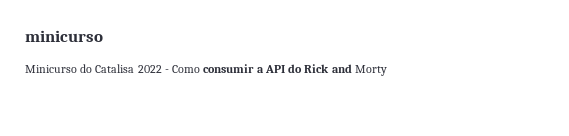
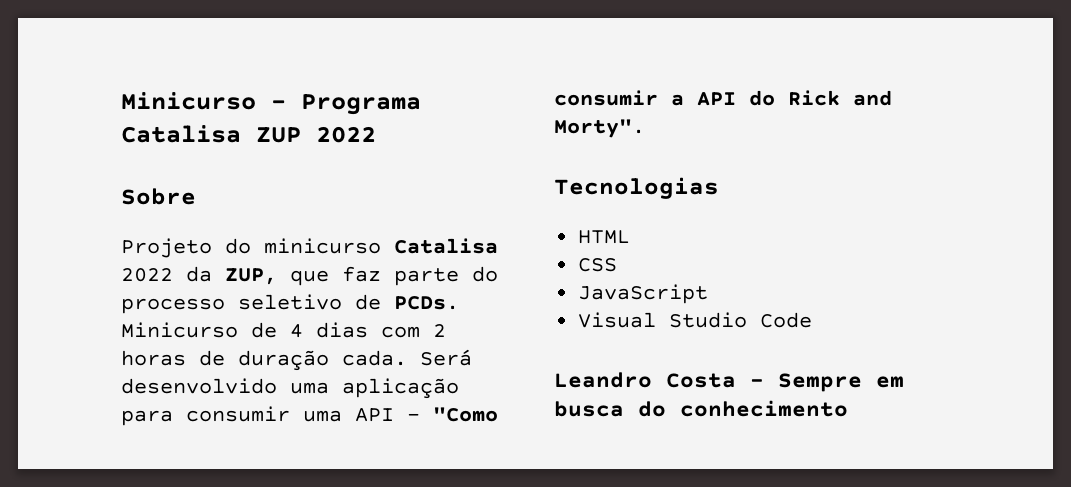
[25,30,103,42] [25,64,201,73] minicurso // Minicurso do Catalisa 2022 - Como -> [121,92,421,115] [121,125,376,143] [121,188,196,205] [121,238,498,258] [121,266,498,286] [121,294,459,314] [121,322,446,338] [121,349,472,371] [121,378,459,399] [121,406,498,426] Minicurso - Programa Catalisa ZUP 2022 // Sobre // Projeto do minicurso Catalisa 2022 da ZUP, que faz parte do processo seletivo de PCDs. Minicurso de 4 dias com 2 horas de duração cada. Será desenvolvido uma aplicação para consumir uma API - "Como
[354,65,387,76] Morty -> [554,119,645,138] [554,177,719,199] [578,230,631,244] [578,258,618,272] [578,284,709,304] [578,312,813,328] [554,372,904,392] [554,400,848,417] Morty". // Tecnologias // HTML // CSS // JavaScript // Visual Studio Code // Leandro Costa - Sempre em busca do conhecimento

